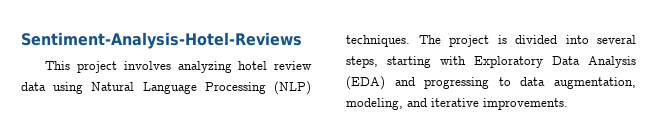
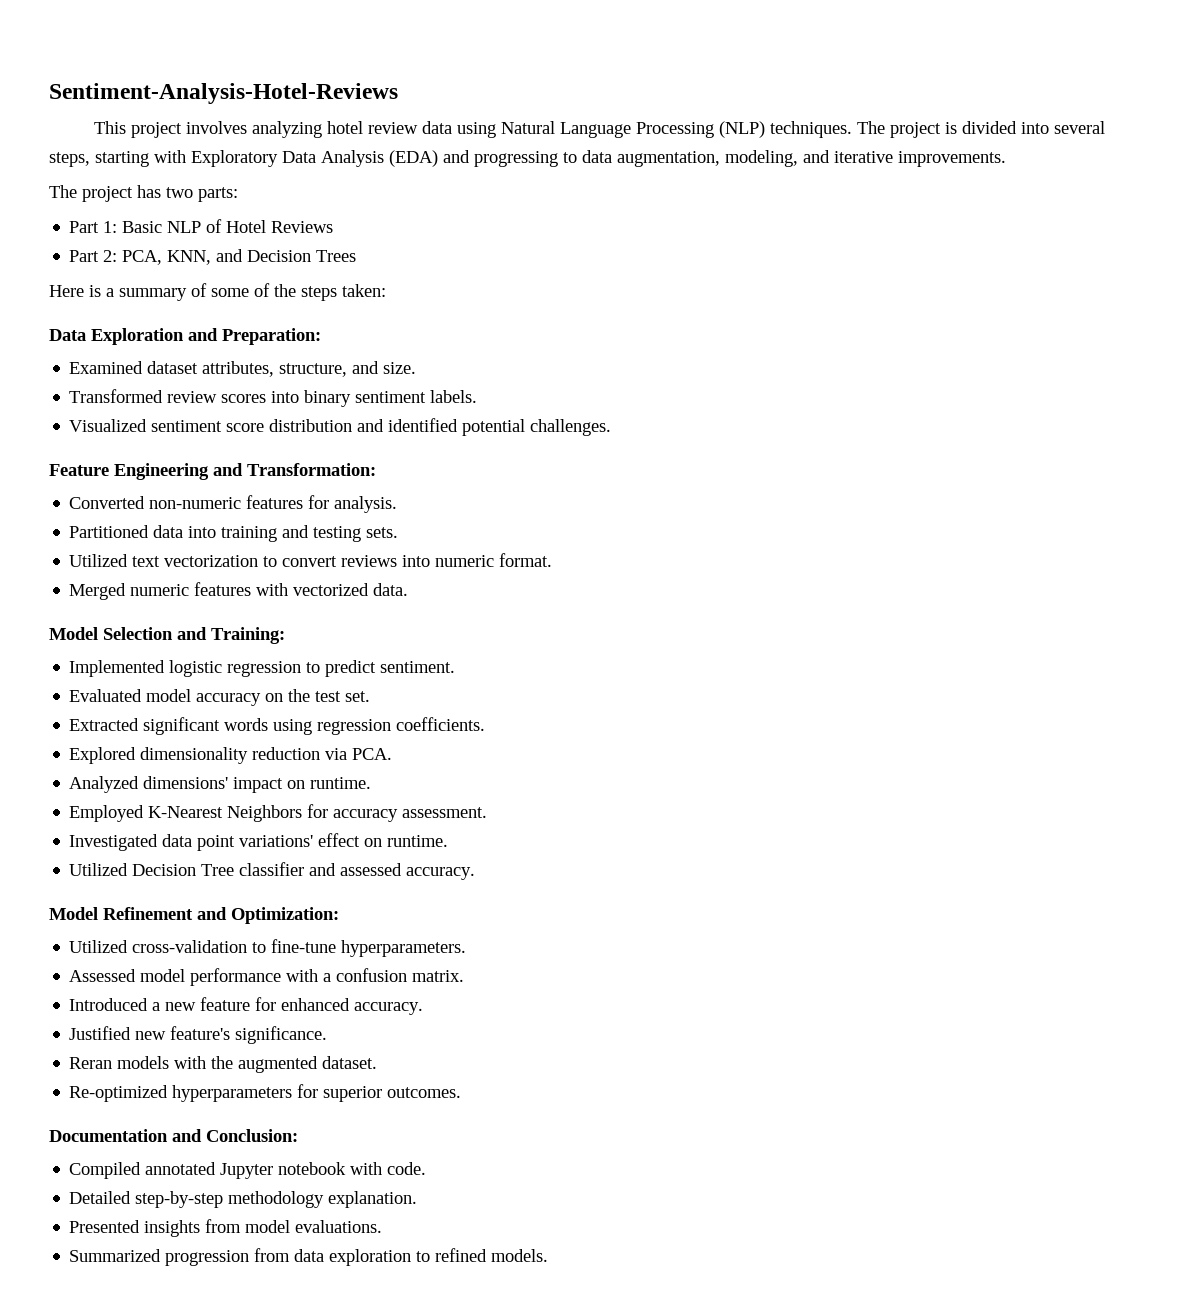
(568, 104) none -> [49,185,238,202] [69,219,334,233] [69,249,357,265] [49,283,386,301] [49,328,321,345] [69,361,417,377] [69,389,478,407] [69,418,612,436] [49,463,376,480] [69,495,398,513] [69,525,399,542] [69,553,553,567] [69,582,409,600] [49,627,285,644] [69,660,456,677] [69,689,371,706] [69,717,486,735] [69,747,393,764] [69,776,372,793] [69,804,488,822] [69,833,449,851] [69,862,476,880] [49,907,339,924] [69,939,467,957] [69,968,465,986] [69,997,424,1015] [69,1026,328,1044] [69,1056,378,1073] [69,1084,462,1102] [49,1129,298,1142] [69,1162,427,1179] [69,1191,418,1208] [69,1219,383,1237] [69,1248,549,1266] // The project has two parts: // Part 1: Basic NLP of Hotel Reviews // Part 2: PCA, KNN, and Decision Trees // Here is a summary of some of the steps taken: // Data Exploration and Preparation: // Examined dataset attributes, structure, and size. // Transformed review scores into binary sentiment labels. // Visualized sentiment score distribution and identified potential challenges. // Feature Engineering and Transformation: // Converted non-numeric features for analysis. // Partitioned data into training and testing sets. // Utilized text vectorization to convert reviews into numeric format. // Merged numeric features with vectorized data. // Model Selection and Training: // Implemented logistic regression to predict sentiment. // Evaluated model accuracy on the test set. // Extracted significant words using regression coefficients. // Explored dimensionality reduction via PCA. // Analyzed dimensions' impact on runtime. // Employed K-Nearest Neighbors for accuracy assessment. // Investigated data point variations' effect on runtime. // Utilized Decision Tree classifier and assessed accuracy. // Model Refinement and Optimization: // Utilized cross-validation to fine-tune hyperparameters. // Assessed model performance with a confusion matrix. // Introduced a new feature for enhanced accuracy. // Justified new feature's significance. // Reran models with the augmented dataset. // Re-optimized hyperparameters for superior outcomes. // Documentation and Conclusion: // Compiled annotated Jupyter notebook with code. // Detailed step-by-step methodology explanation. // Presented insights from model evaluations. // Summarized progression from data exploration to refined models.

